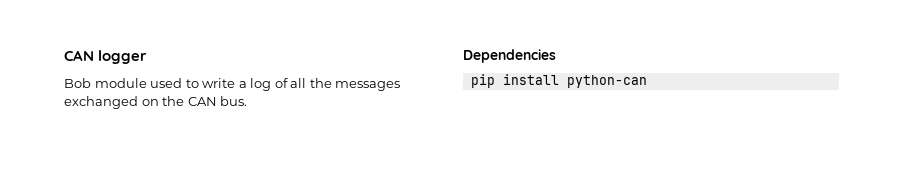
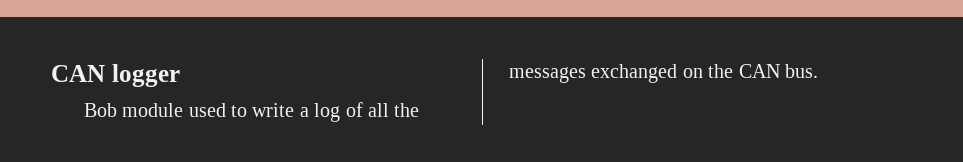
[463,49,556,63] [470,74,647,88] // Dependencies // pip install python-can -> (818, 71) none

